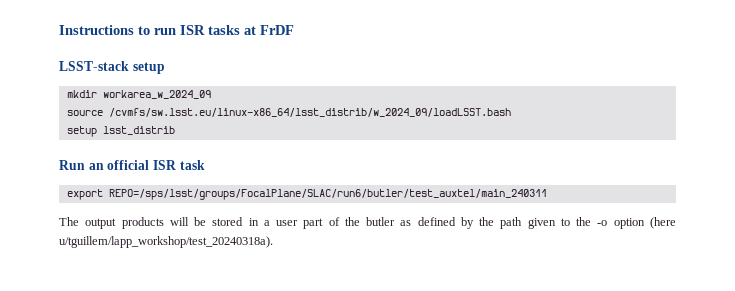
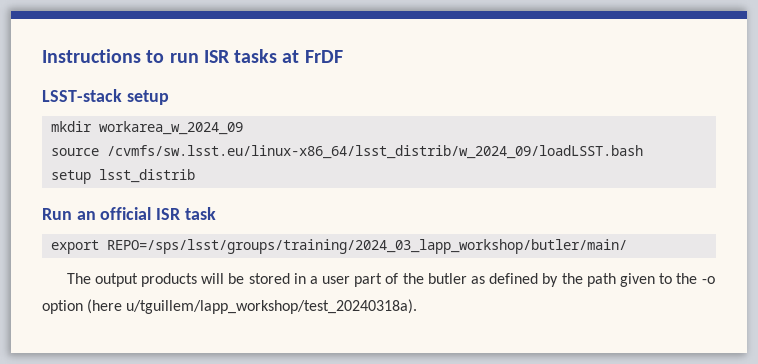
[108,189,547,200] REPO=/sps/lsst/groups/FocalPlane/SLAC/run6/butler/test_auxtel/main_240311 -> [107,239,628,254] REPO=/sps/lsst/groups/training/2024_03_lapp_workshop/butler/main/

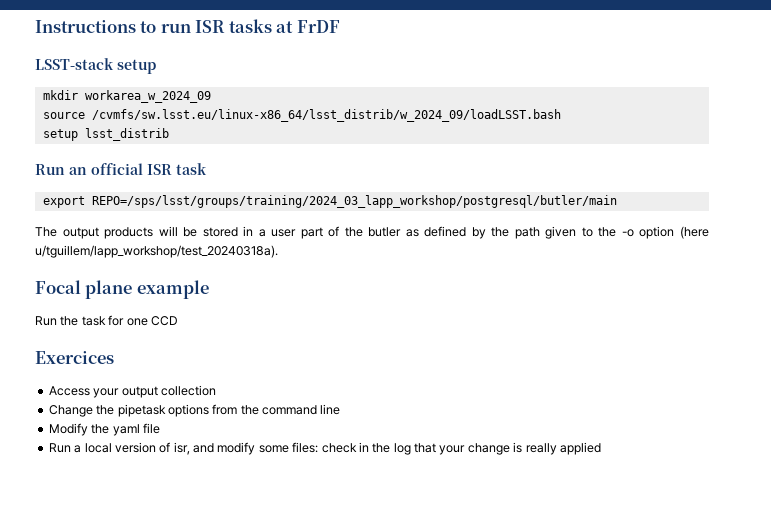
[107,239,628,254] REPO=/sps/lsst/groups/training/2024_03_lapp_workshop/butler/main/ -> [91,195,617,208] REPO=/sps/lsst/groups/training/2024_03_lapp_workshop/postgresql/butler/main
(418, 306) none -> [35,280,209,299] [35,315,178,326] [35,351,114,364] [48,385,216,398] [48,404,341,417] [48,423,160,436] [48,442,601,455] // Focal plane example // Run the task for one CCD // Exercices // Access your output collection // Change the pipetask options from the command line // Modify the yaml file // Run a local version of isr, and modify some files: check in the log that your change is really applied

